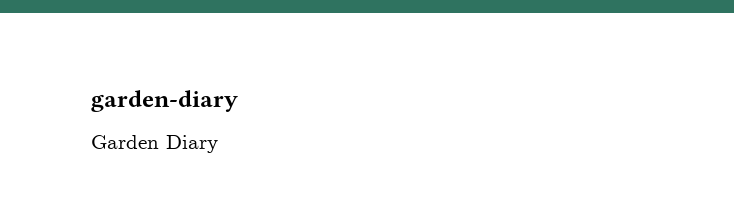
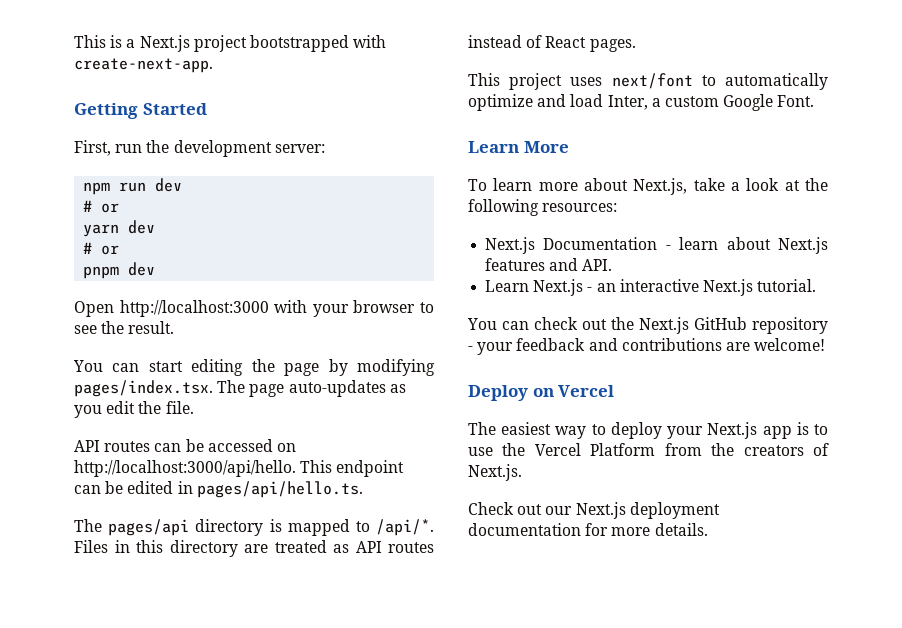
[91,90,238,112] [91,135,218,153] garden-diary // Garden Diary -> [74,35,387,52] [74,58,213,73] [74,103,207,119] [74,140,325,157] [83,178,183,195] [83,200,120,213] [83,220,156,237] [83,242,120,255] [83,262,156,279] [74,300,434,317] [74,321,175,334] [73,359,435,376] [74,380,406,397] [74,401,194,418] [74,439,296,452] [74,460,405,477] [74,481,363,498] [74,519,434,536] [74,540,434,557] [468,35,636,52] [468,73,828,90] [468,94,815,111] [468,141,569,153] [468,178,828,195] [468,199,618,216] [485,237,828,254] [485,258,613,271] [485,279,817,296] [467,317,828,334] [468,338,826,355] [468,385,615,401] [468,422,828,439] [468,443,829,456] [468,464,522,481] [468,502,720,519] [468,523,708,536] This is a Next.js project bootstrapped with create-next-app. // Getting Started // First, run the development server: // npm run dev // # or // yarn dev // # or // pnpm dev // Open http://localhost:3000 with your browser to see the result. // You can start editing the page by modifying pages/index.tsx. The page auto-updates as you edit the file. // API routes can be accessed on http://localhost:3000/api/hello. This endpoint can be edited in pages/api/hello.ts. // The pages/api directory is mapped to /api/*. Files in this directory are treated as API routes instead of React pages. // This project uses next/font to automatically optimize and load Inter, a custom Google Font. // Learn More // To learn more about Next.js, take a look at the following resources: // Next.js Documentation - learn about Next.js features and API. // Learn Next.js - an interactive Next.js tutorial. // You can check out the Next.js GitHub repository - your feedback and contributions are welcome! // Deploy on Vercel // The easiest way to deploy your Next.js app is to use the Vercel Platform from the creators of Next.js. // Check out our Next.js deployment documentation for more details.

